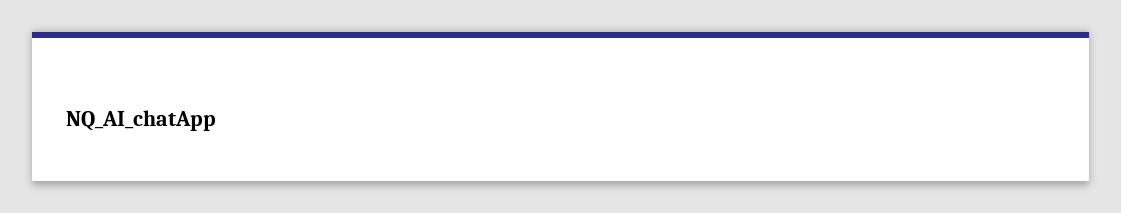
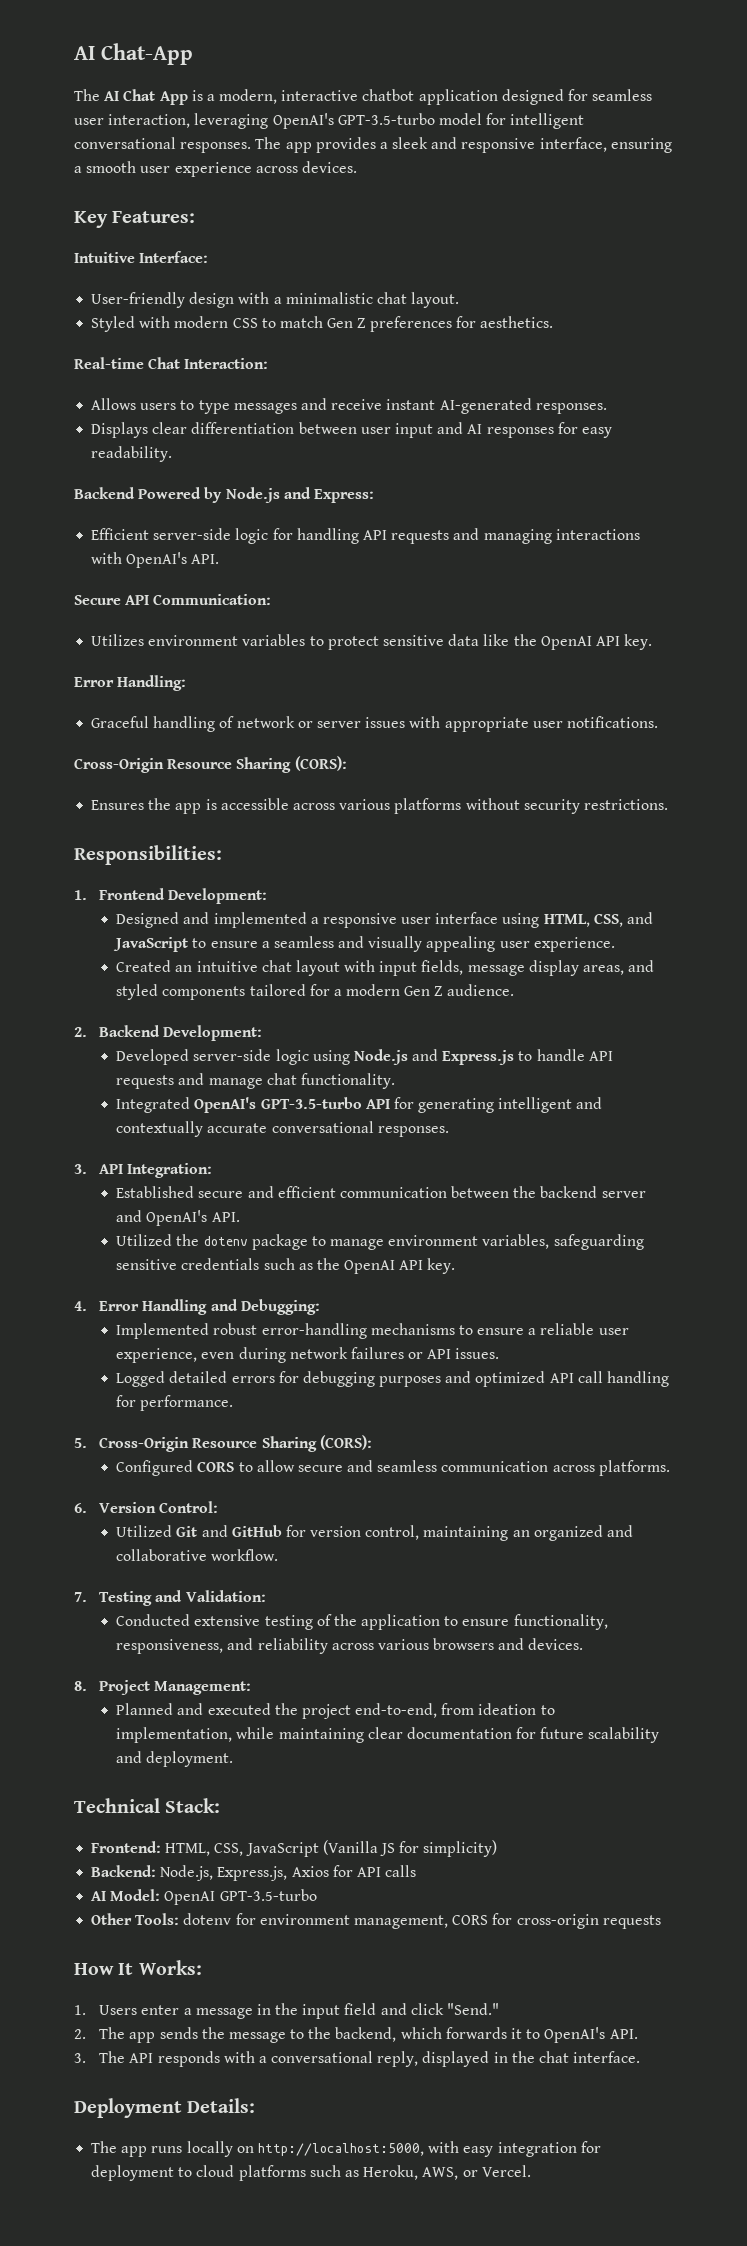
[66,110,216,131] NQ_AI_chatApp -> [74,43,193,65] [74,89,653,105] [74,113,585,129] [74,137,672,153] [74,161,357,177] [74,211,196,228] [74,251,209,263] [91,292,460,308] [91,316,553,332] [74,357,269,369] [91,398,607,414] [91,422,612,438] [91,446,173,462] [74,487,374,503] [91,528,640,544] [91,552,220,568] [74,594,272,605] [91,634,653,650] [74,675,187,691] [91,716,658,732] [74,756,347,773] [91,798,668,814] [74,845,222,865] [74,888,268,904] [116,912,654,928] [113,936,615,952] [116,960,655,976] [116,984,514,1000] [74,1025,263,1041] [116,1049,613,1065] [116,1073,395,1089] [116,1097,603,1113] [116,1121,449,1137] [74,1163,213,1178] [116,1186,646,1198] [116,1210,240,1226] [116,1234,644,1250] [116,1258,456,1274] [74,1299,320,1315] [116,1323,629,1339] [116,1347,500,1363] [116,1371,670,1387] [116,1395,234,1411] [74,1435,372,1452] [116,1460,670,1476] [74,1501,219,1513] [116,1525,634,1541] [116,1549,279,1561] [74,1590,266,1606] [116,1614,608,1630] [116,1638,584,1654] [74,1680,252,1695] [116,1703,555,1719] [116,1727,660,1743] [116,1751,234,1767] [74,1798,221,1813] [91,1840,498,1857] [91,1865,417,1881] [91,1889,317,1905] [91,1913,661,1929] [74,1960,202,1975] [74,2003,499,2019] [74,2027,638,2043] [74,2051,641,2067] [74,2098,256,2118] [91,2141,601,2157] [91,2165,531,2181] AI Chat-App // The AI Chat App is a modern, interactive chatbot application designed for seamless user interaction, leveraging OpenAI's GPT-3.5-turbo model for intelligent conversational responses. The app provides a sleek and responsive interface, ensuring a smooth user experience across devices. // Key Features: // Intuitive Interface: // User-friendly design with a minimalistic chat layout. // Styled with modern CSS to match Gen Z preferences for aesthetics. // Real-time Chat Interaction: // Allows users to type messages and receive instant AI-generated responses. // Displays clear differentiation between user input and AI responses for easy readability. // Backend Powered by Node.js and Express: // Efficient server-side logic for handling API requests and managing interactions with OpenAI's API. // Secure API Communication: // Utilizes environment variables to protect sensitive data like the OpenAI API key. // Error Handling: // Graceful handling of network or server issues with appropriate user notifications. // Cross-Origin Resource Sharing (CORS): // Ensures the app is accessible across various platforms without security restrictions. // Responsibilities: // 1. Frontend Development: // Designed and implemented a responsive user interface using HTML, CSS, and JavaScript to ensure a seamless and visually appealing user experience. // Created an intuitive chat layout with input fields, message display areas, and styled components tailored for a modern Gen Z audience. // 2. Backend Development: // Developed server-side logic using Node.js and Express.js to handle API requests and manage chat functionality. // Integrated OpenAI's GPT-3.5-turbo API for generating intelligent and contextually accurate conversational responses. // 3. API Integration: // Established secure and efficient communication between the backend server and OpenAI's API. // Utilized the dotenv package to manage environment variables, safeguarding sensitive credentials such as the OpenAI API key. // 4. Error Handling and Debugging: // Implemented robust error-handling mechanisms to ensure a reliable user experience, even during network failures or API issues. // Logged detailed errors for debugging purposes and optimized API call handling for performance. // 5. Cross-Origin Resource Sharing (CORS): // Configured CORS to allow secure and seamless communication across platforms. // 6. Version Control: // Utilized Git and GitHub for version control, maintaining an organized and collaborative workflow. // 7. Testing and Validation: // Conducted extensive testing of the application to ensure functionality, responsiveness, and reliability across various browsers and devices. // 8. Project Management: // Planned and executed the project end-to-end, from ideation to implementation, while maintaining clear documentation for future scalability and deployment. // Technical Stack: // Frontend: HTML, CSS, JavaScript (Vanilla JS for simplicity) // Backend: Node.js, Express.js, Axios for API calls // AI Model: OpenAI GPT-3.5-turbo // Other Tools: dotenv for environment management, CORS for cross-origin requests // How It Works: // 1. Users enter a message in the input field and click "Send." // 2. The app sends the message to the backend, which forwards it to OpenAI's API. // 3. The API responds with a conversational reply, displayed in the chat interface. // Deployment Details: // The app runs locally on http://localhost:5000, with easy integration for deployment to cloud platforms such as Heroku, AWS, or Vercel.

